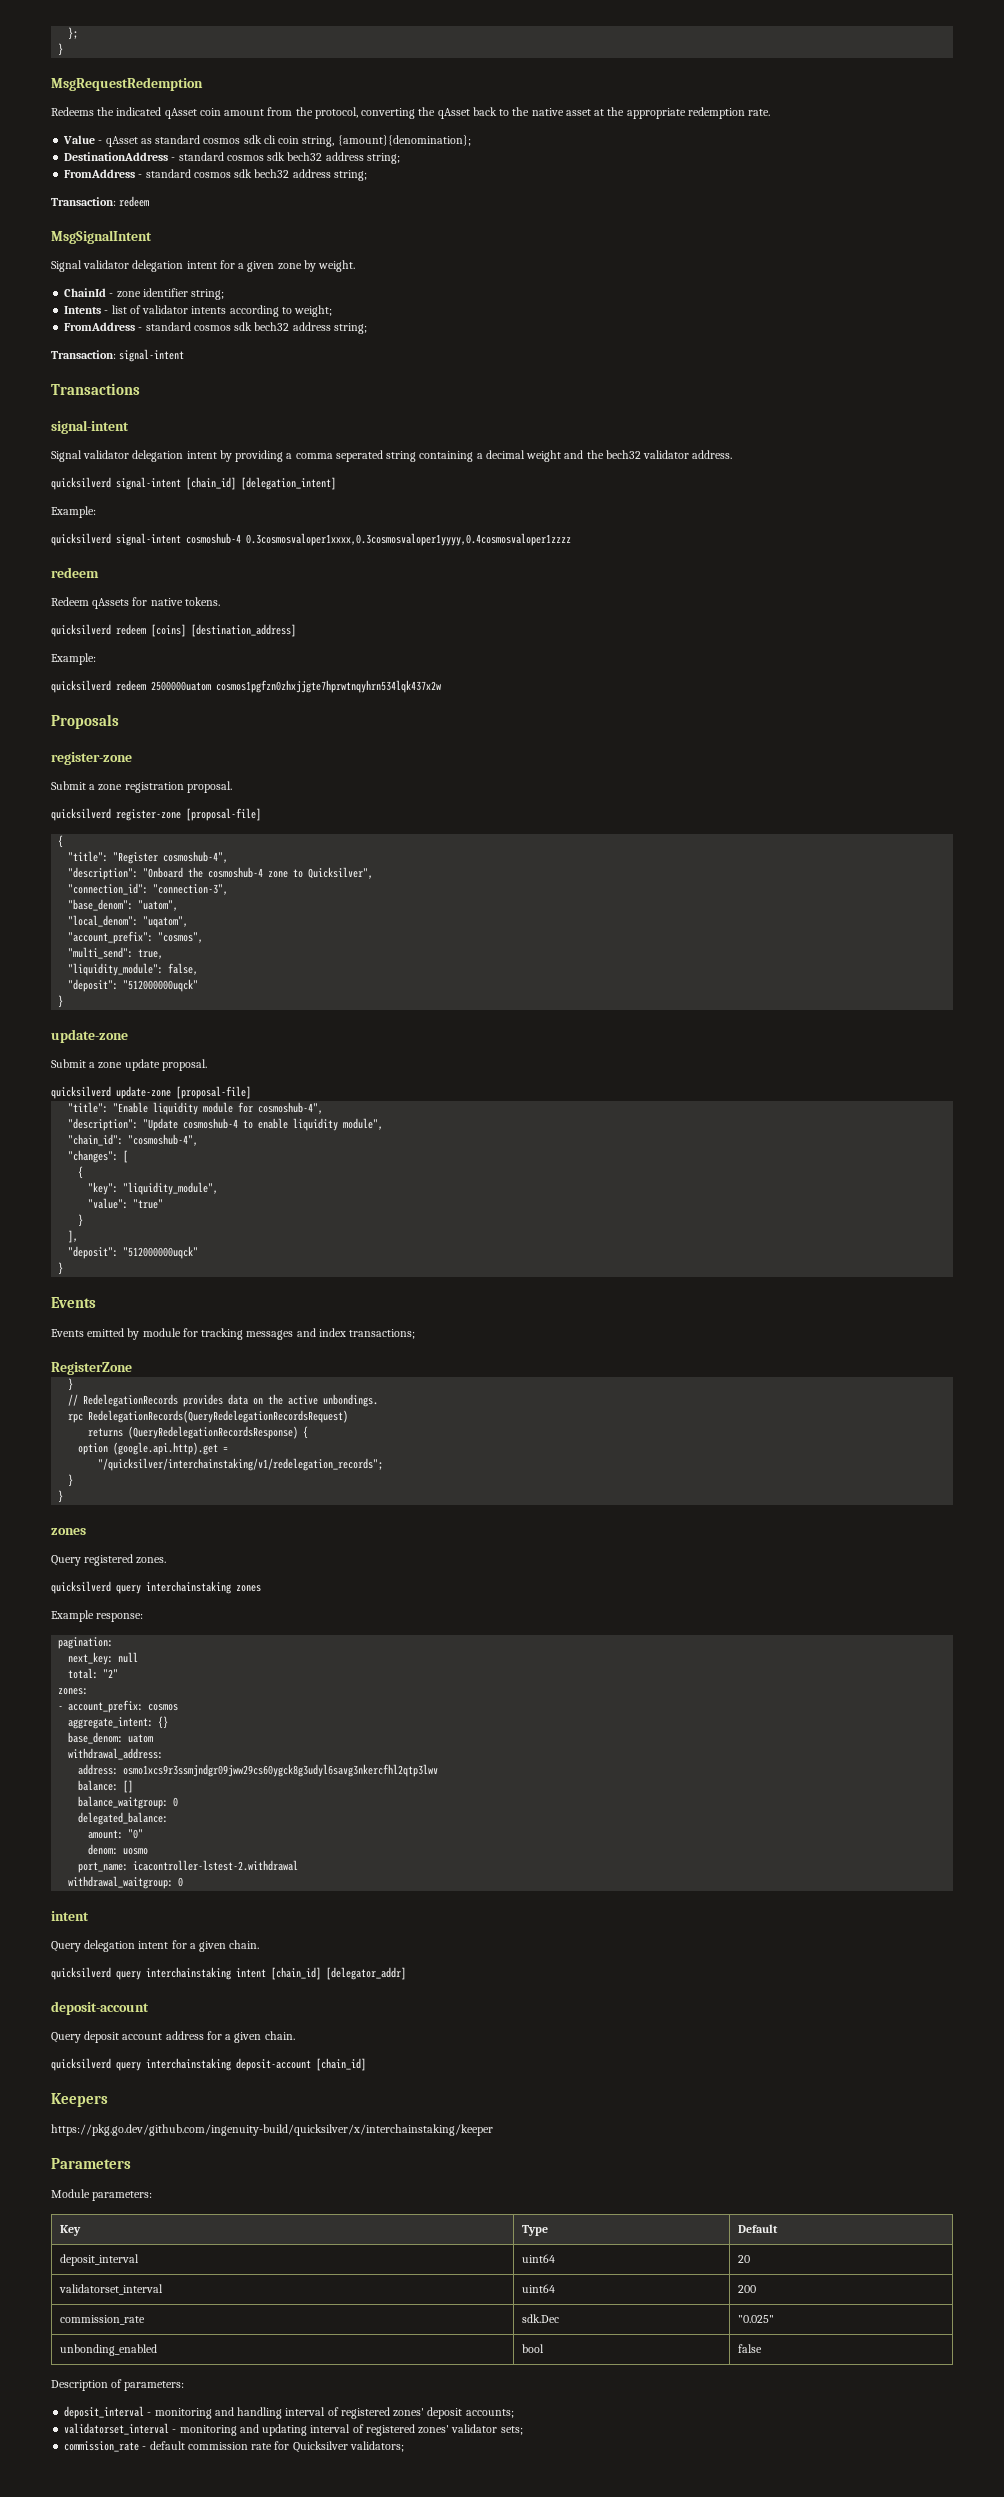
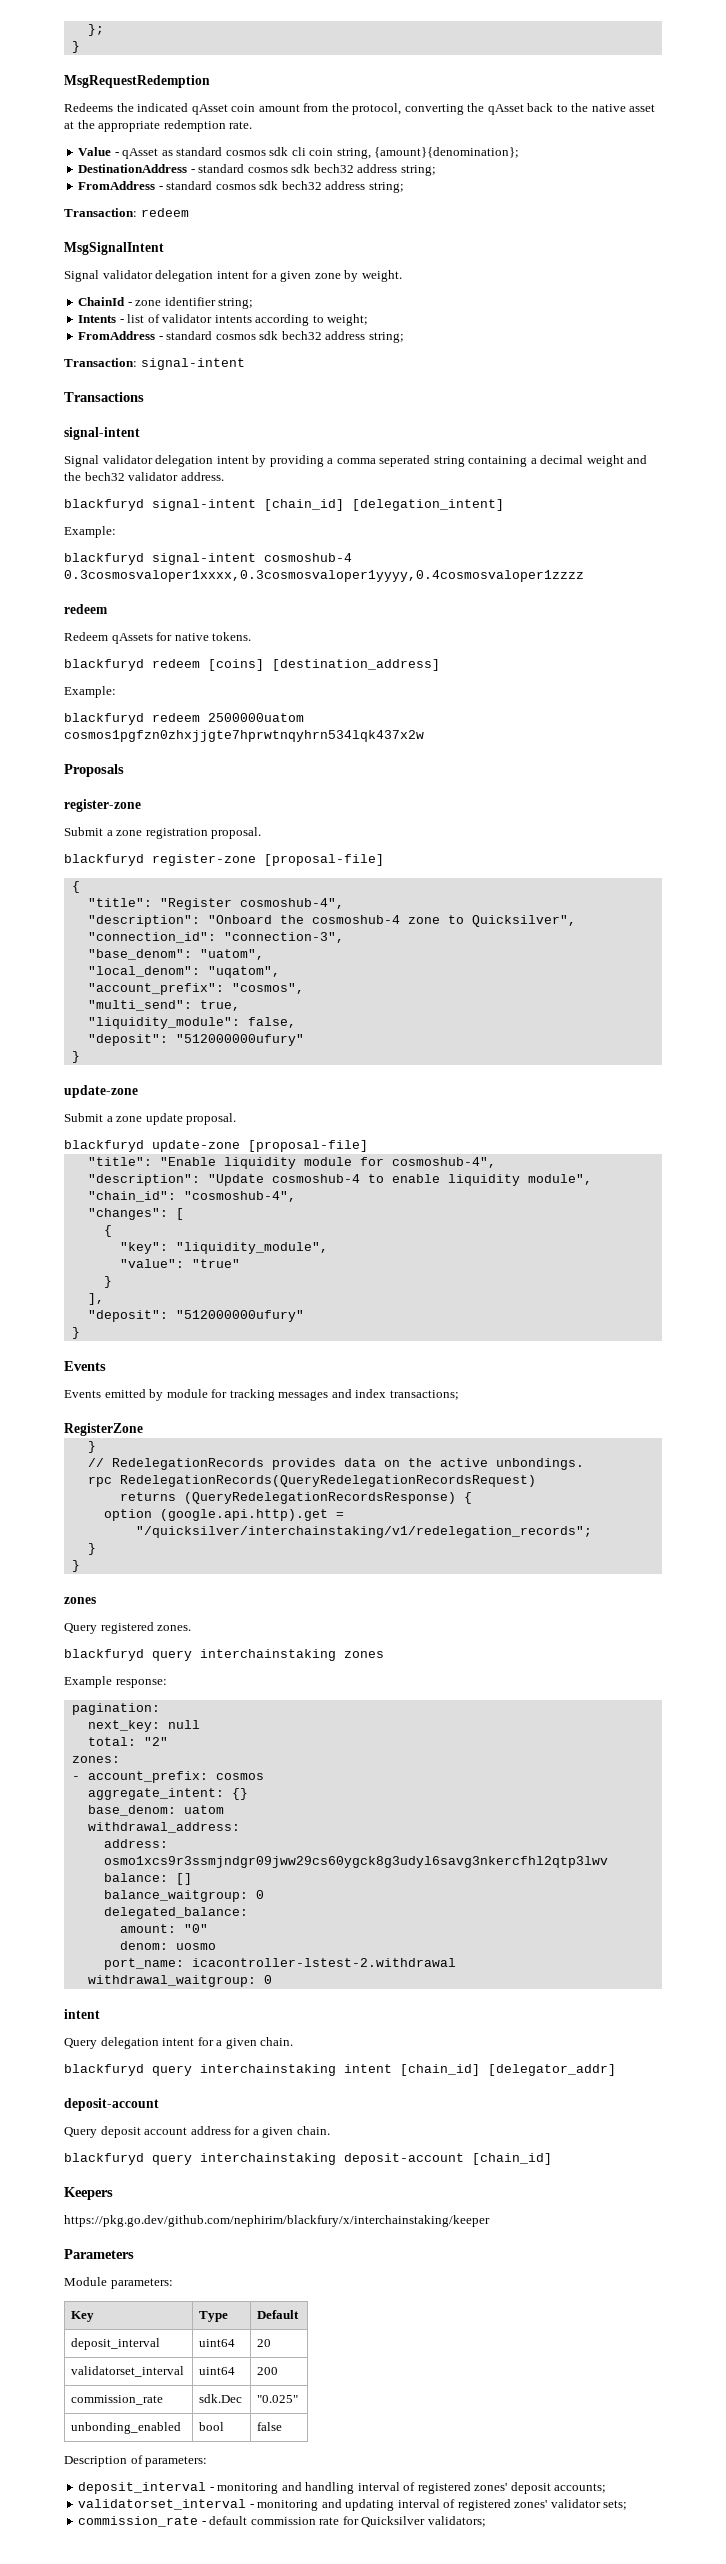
[51,477,111,490] quicksilverd -> [64,499,144,511] blackfuryd
[51,533,111,546] quicksilverd -> [64,553,144,565] blackfuryd
[51,624,111,637] quicksilverd -> [64,659,144,671] blackfuryd
[51,680,111,693] quicksilverd -> [64,713,144,725] blackfuryd
[51,808,111,821] quicksilverd -> [64,854,144,866] blackfuryd
[123,979,199,992] "512000000uqck" -> [175,1034,304,1046] "512000000ufury"
[51,1086,111,1099] quicksilverd -> [64,1140,144,1152] blackfuryd
[123,1246,199,1259] "512000000uqck" -> [175,1310,304,1322] "512000000ufury"
[51,1581,111,1594] quicksilverd -> [64,1649,144,1661] blackfuryd
[51,1967,111,1980] quicksilverd -> [64,2064,144,2076] blackfuryd
[51,2058,111,2071] quicksilverd -> [64,2153,144,2165] blackfuryd
[51,2124,493,2136] https://pkg.go.dev/github.com/ingenuity-build/quicksilver/x/interchainstaking/keeper -> [64,2215,490,2227] https://pkg.go.dev/github.com/nephirim/blackfury/x/interchainstaking/keeper

